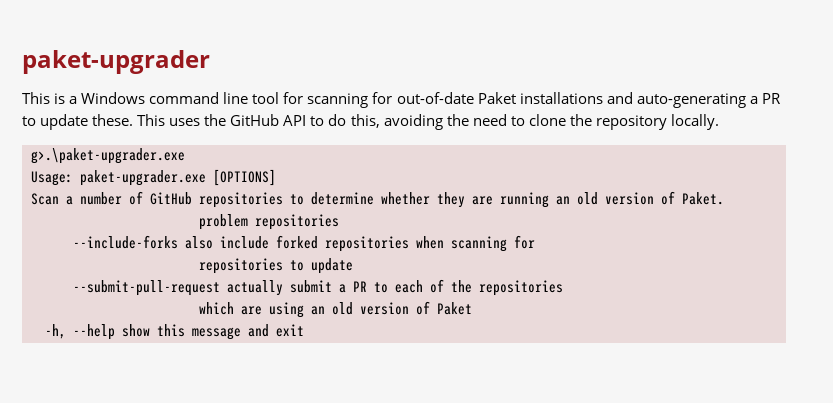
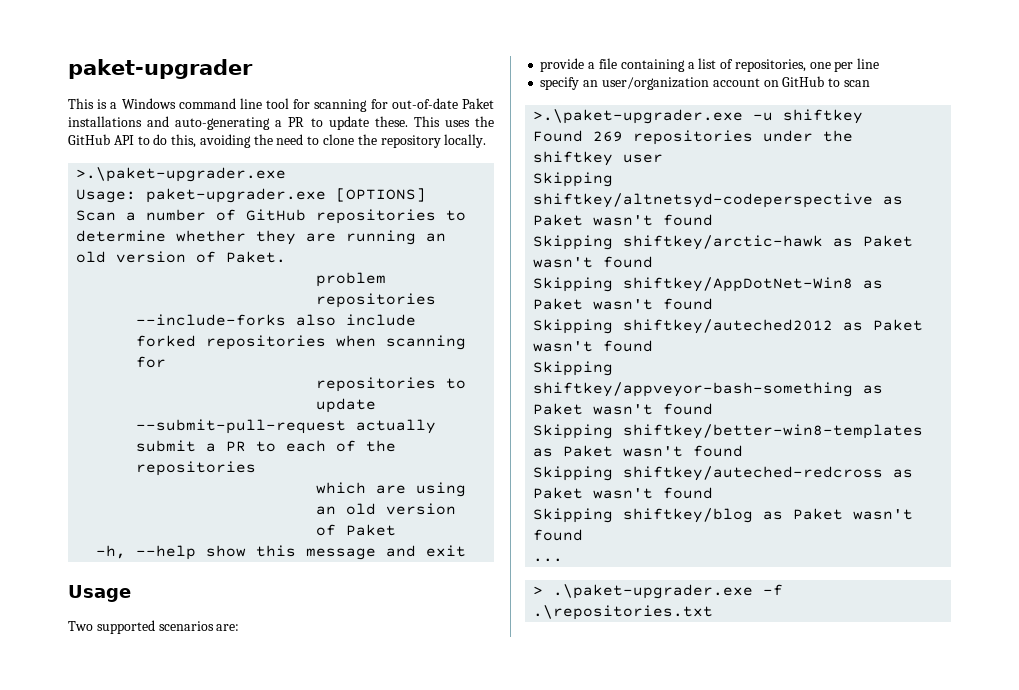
[31,148,185,164] g>.\paket-upgrader.exe -> [76,167,287,182] >.\paket-upgrader.exe
(304, 330) none -> [68,585,131,602] [68,620,240,634] [540,58,880,72] [540,76,870,90] [533,109,864,124] [533,130,854,145] [533,151,664,166] [533,172,614,187] [533,193,904,208] [533,214,714,226] [533,235,914,250] [533,256,654,268] [533,277,884,292] [533,298,714,310] [533,319,924,334] [533,340,654,352] [533,361,614,376] [533,382,884,397] [533,403,714,415] [533,424,924,439] [533,445,744,457] [533,466,914,481] [533,487,714,499] [533,508,914,523] [533,529,584,541] [533,558,564,562] [533,584,784,599] [533,605,714,620] // Usage // Two supported scenarios are: // provide a file containing a list of repositories, one per line // specify an user/organization account on GitHub to scan // >.\paket-upgrader.exe -u shiftkey // Found 269 repositories under the shiftkey user // Skipping shiftkey/altnetsyd-codeperspective as Paket wasn't found // Skipping shiftkey/arctic-hawk as Paket wasn't found // Skipping shiftkey/AppDotNet-Win8 as Paket wasn't found // Skipping shiftkey/auteched2012 as Paket wasn't found // Skipping shiftkey/appveyor-bash-something as Paket wasn't found // Skipping shiftkey/better-win8-templates as Paket wasn't found // Skipping shiftkey/auteched-redcross as Paket wasn't found // Skipping shiftkey/blog as Paket wasn't found // ... // > .\paket-upgrader.exe -f .\repositories.txt

